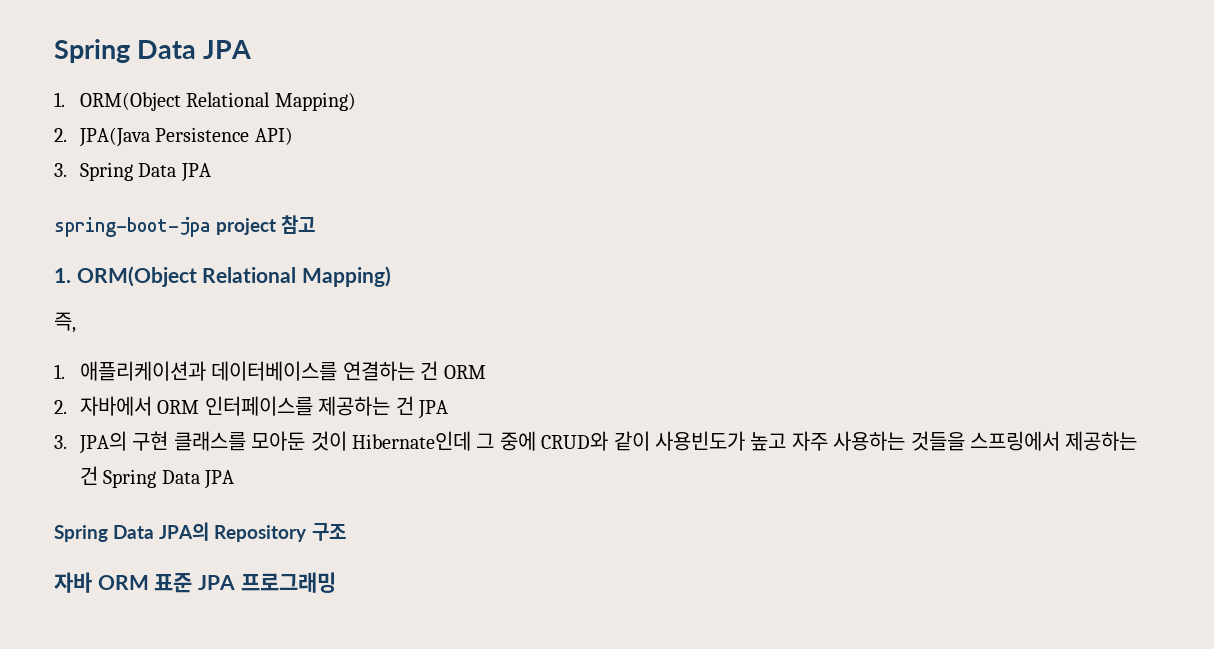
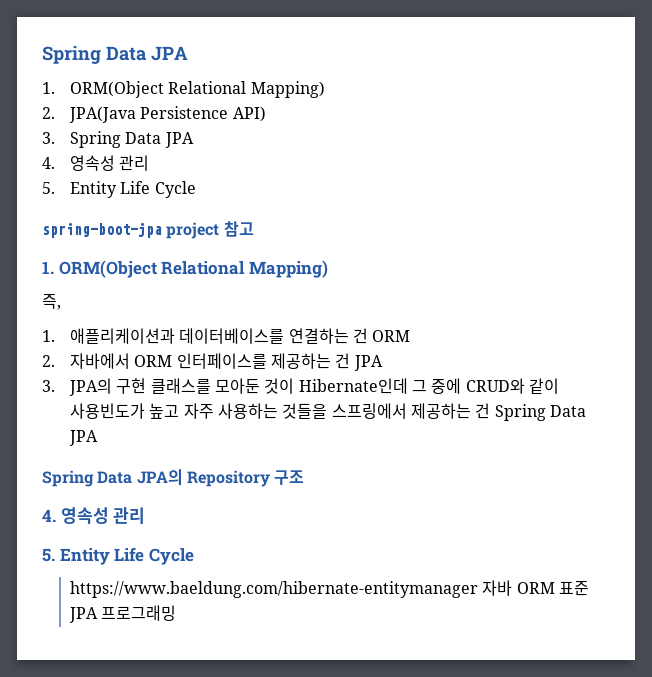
(211, 172) none -> [42,155,150,171] [42,181,196,198] // 4. 영속성 관리 // 5. Entity Life Cycle
(346, 532) none -> [42,507,146,524] [42,547,194,565] [70,581,479,598] 4. 영속성 관리 // 5. Entity Life Cycle // https://www.baeldung.com/hibernate-entitymanager

